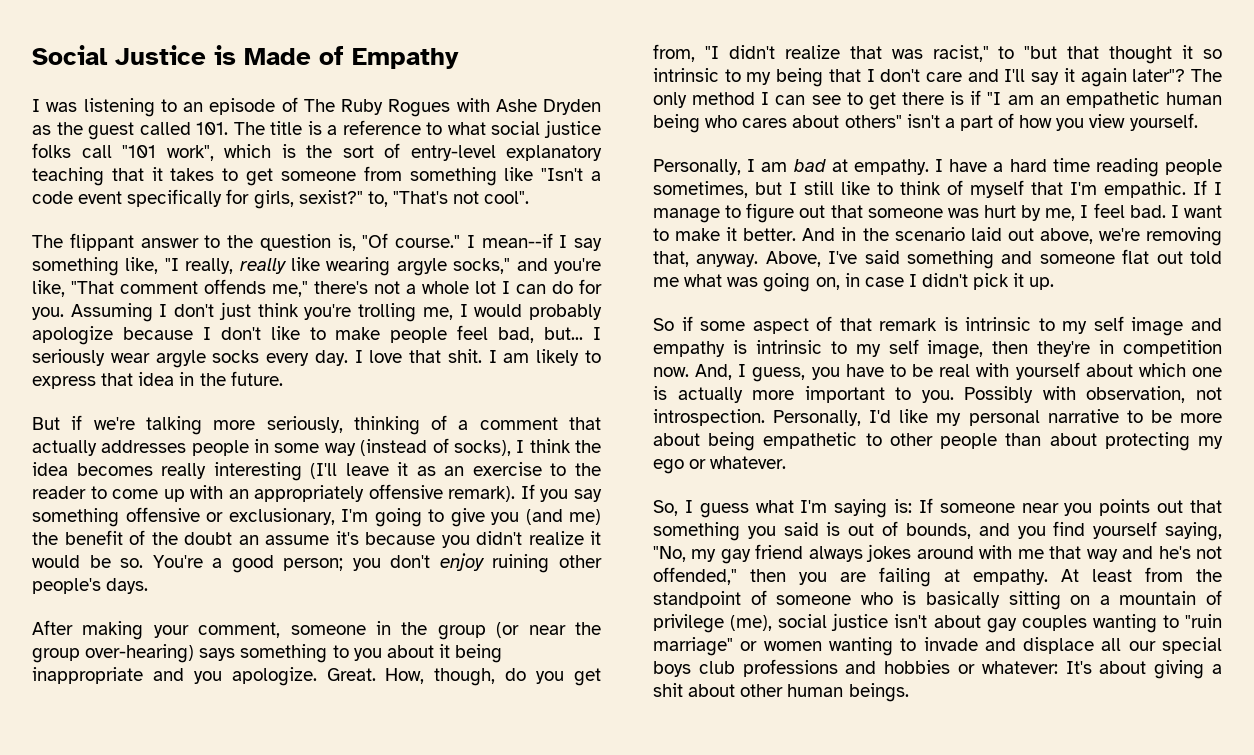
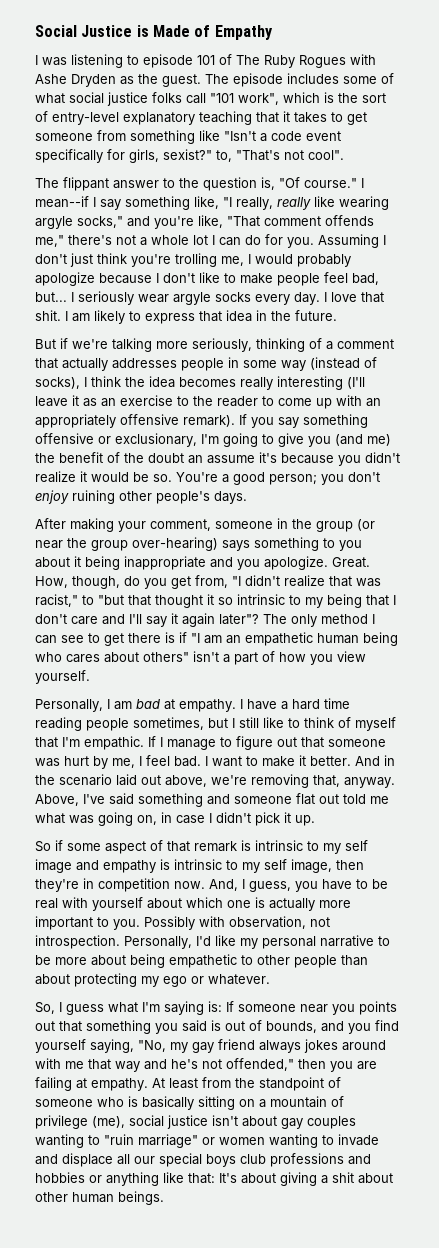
[183,98,276,115] an episode -> [143,54,215,68] episode 101
[88,120,443,140] guest called 101. The title is a reference to -> [162,73,394,87] guest. The episode includes some of
[981,661,1058,674] whatever: -> [106,1172,215,1186] anything like that:

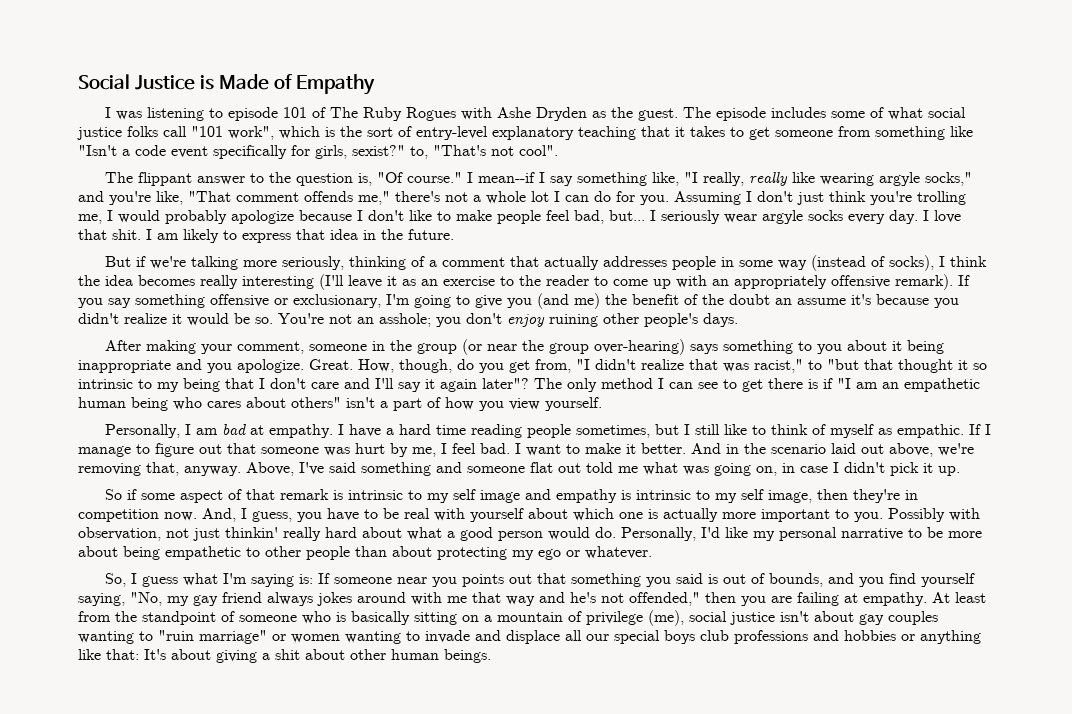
[222,472,317,485] a good person; -> [329,313,431,327] not an asshole;
[35,737,80,748] that I'm -> [877,428,892,435] as
[35,935,120,949] introspection. -> [193,527,616,541] just thinkin' really hard about what a good person would do.

